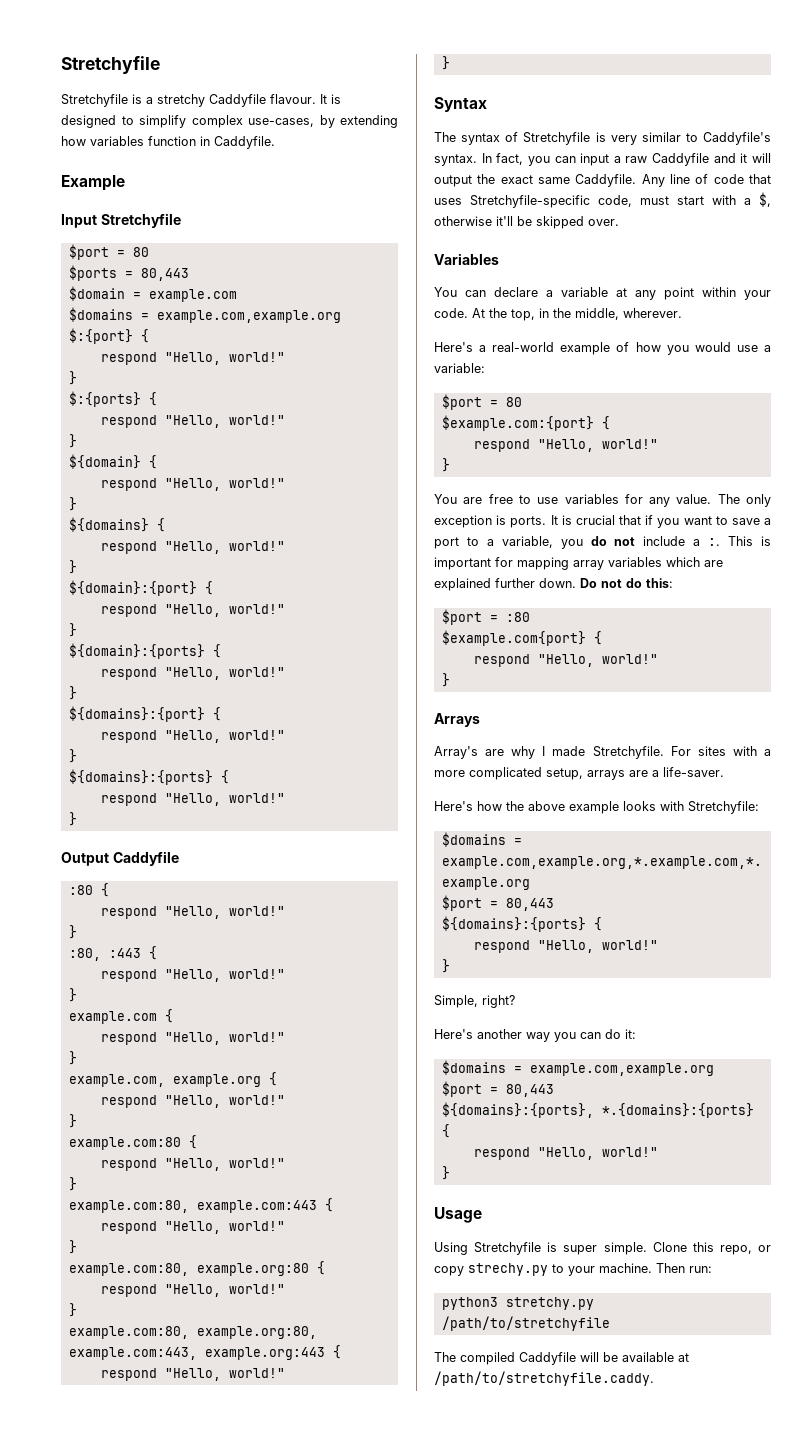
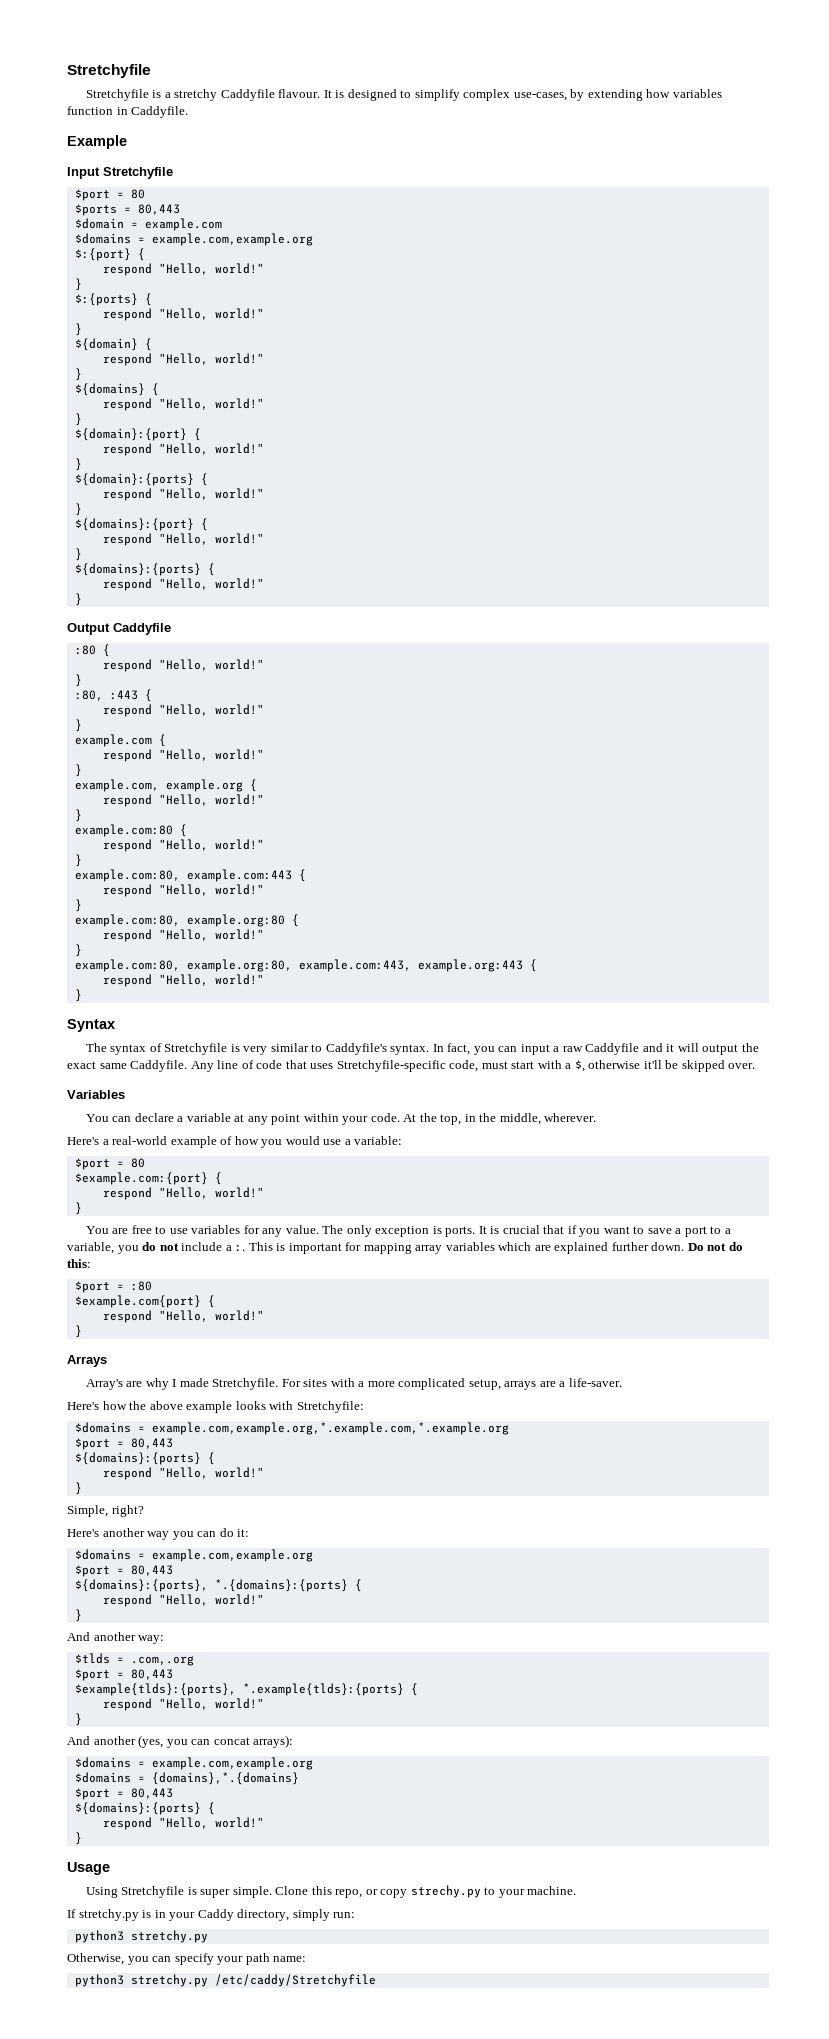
(450, 1173) none -> [67,1632,165,1644] [74,1653,194,1666] [74,1669,173,1681] [74,1683,418,1696] [102,1698,264,1711] [74,1713,82,1726] [67,1735,294,1748] [74,1757,313,1770] [74,1772,299,1785] [74,1788,173,1800] [74,1802,215,1815] [102,1817,264,1830] [74,1832,82,1845] // And another way: // $tlds = .com,.org // $port = 80,443 // $example{tlds}:{ports}, *.example{tlds}:{ports} { // respond "Hello, world!" // } // And another (yes, you can concat arrays): // $domains = example.com,example.org // $domains = {domains},*.{domains} // $port = 80,443 // ${domains}:{ports} { // respond "Hello, world!" // }
[656,1263,712,1273] [441,1297,594,1310] [441,1316,610,1331] [434,1352,689,1365] [434,1371,654,1386] Then run: // python3 stretchy.py /path/to/stretchyfile // The compiled Caddyfile will be available at /path/to/stretchyfile.caddy. -> [67,1909,356,1921] [74,1930,208,1943] [67,1953,307,1965] [74,1974,376,1987] // If stretchy.py is in your Caddy directory, simply run: // python3 stretchy.py // Otherwise, you can specify your path name: // python3 stretchy.py /etc/caddy/Stretchyfile

